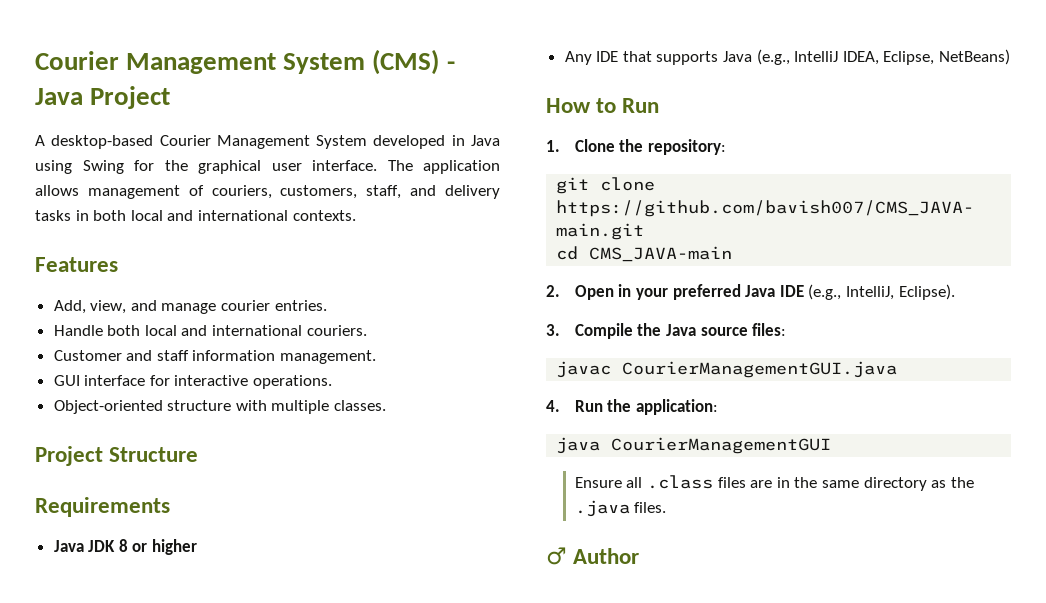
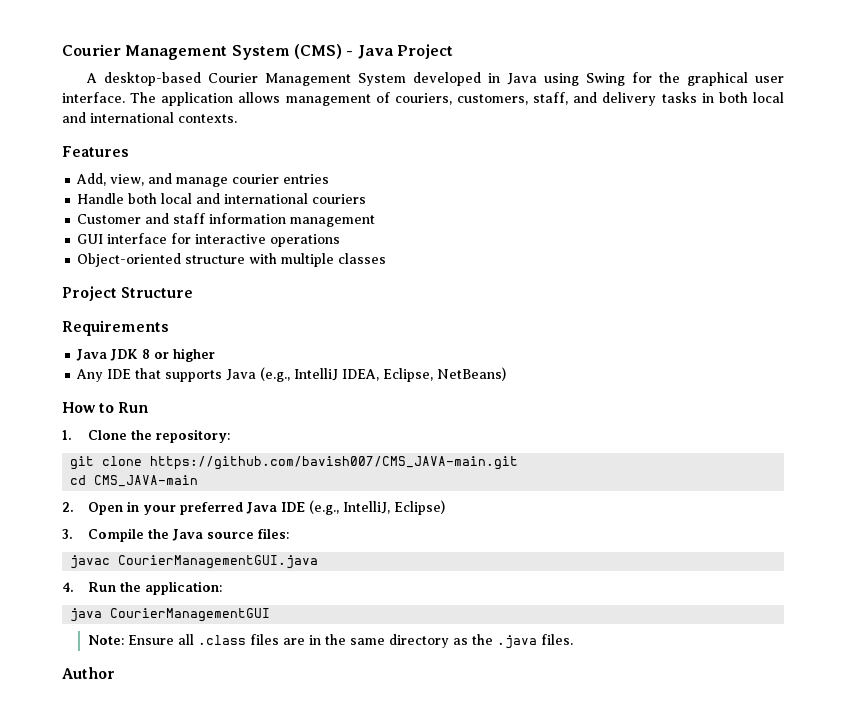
[274,300,327,311] entries. -> [283,174,330,184] entries
[306,325,367,336] couriers. -> [312,194,367,204] couriers
[280,350,377,364] management. -> [290,215,376,227] management
[253,375,333,389] operations. -> [270,234,341,247] operations
[334,400,387,411] classes. -> [338,253,387,264] classes
[898,284,955,300] Eclipse). -> [393,500,445,515] Eclipse)
(832, 445) none -> [87,635,124,645] Note:
[546,547,567,565] ♂ -> (573, 639) none

